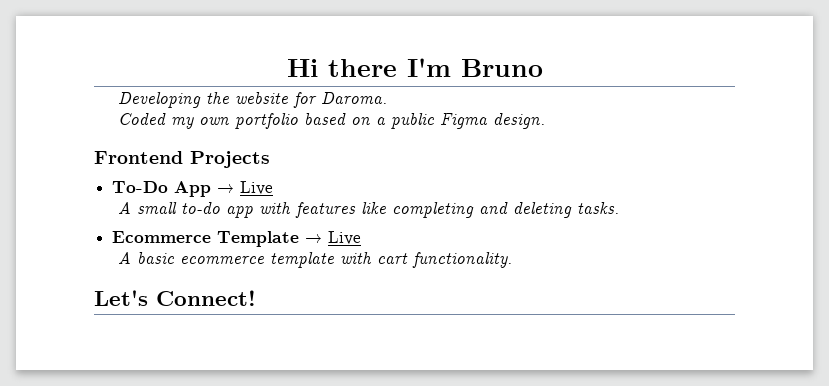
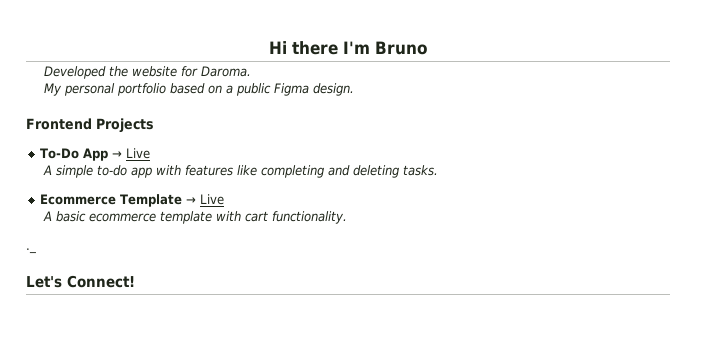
[117,92,201,108] Developing -> [43,66,106,79] Developed
[117,113,229,129] Coded my own -> [43,83,115,96] My personal
[136,202,177,214] small -> [55,165,93,178] simple
(512, 260) none -> [26,248,36,254] // ._

